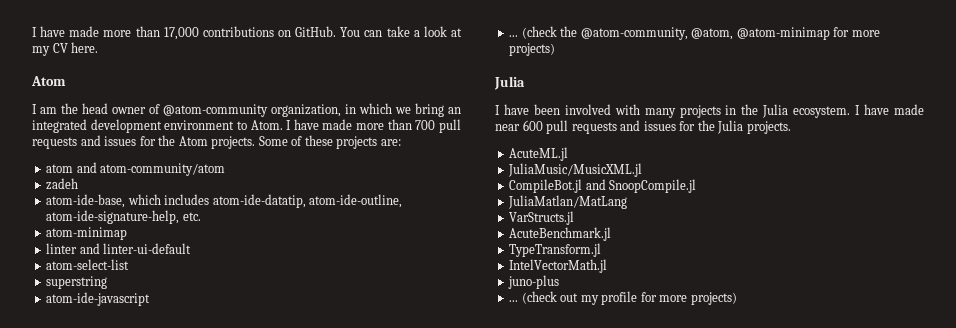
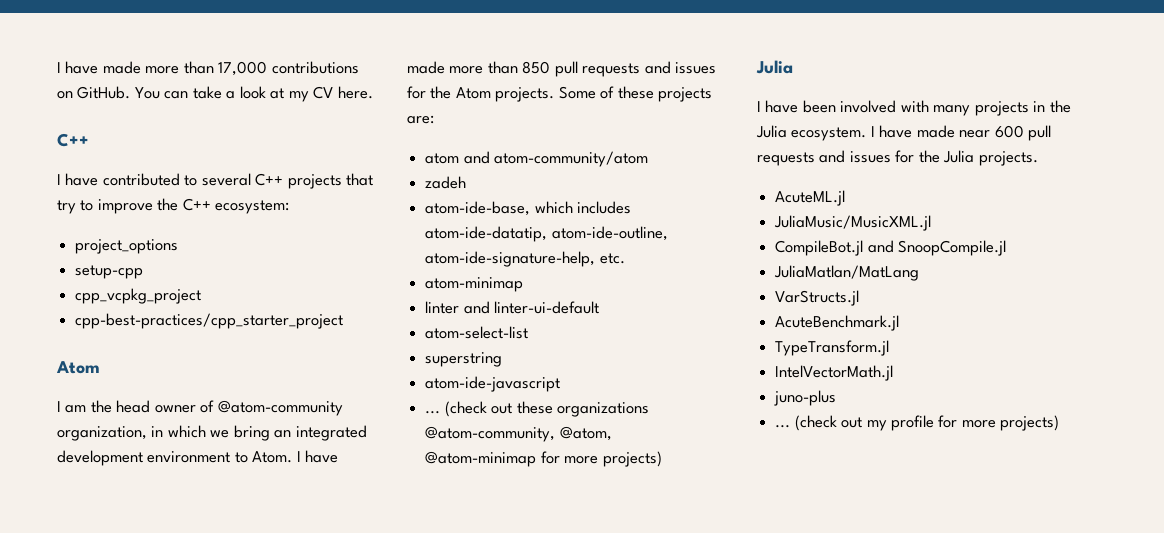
(99, 47) none -> [57,133,89,147] [57,173,374,189] [57,198,290,214] [75,239,179,254] [75,265,144,279] [75,288,202,304] [75,313,344,329] // C++ // I have contributed to several C++ projects that try to improve the C++ ecosystem: // project_options // setup-cpp // cpp_vcpkg_project // cpp-best-practices/cpp_starter_project
[415,120,436,130] 700 -> [522,61,551,74] 850
[560,26,578,37] the -> [491,401,649,417] out these organizations

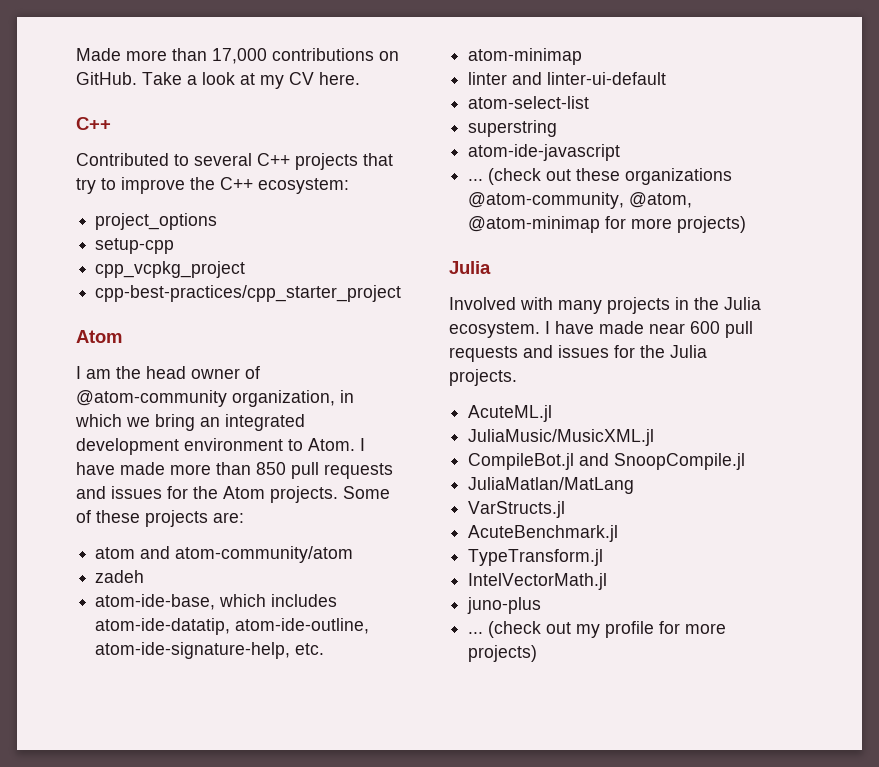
[57,61,141,74] I have made -> [76,48,121,61] Made
[134,86,222,99] You can take -> [142,72,182,85] Take
[57,173,180,186] I have contributed -> [76,153,169,166] Contributed
[757,100,897,113] I have been involved -> [449,297,516,310] Involved

